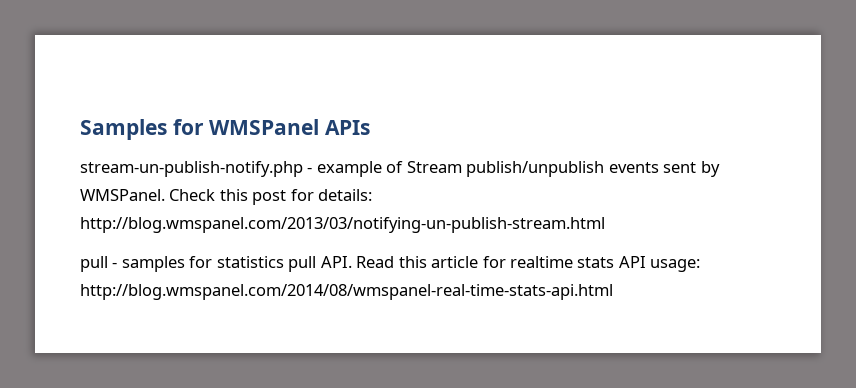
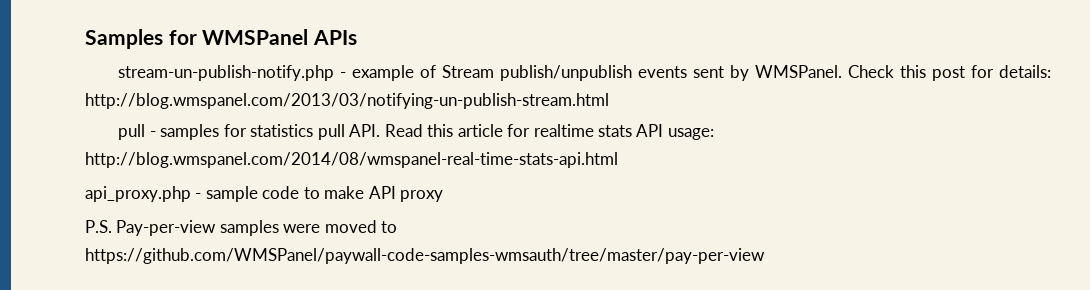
(613, 292) none -> [85,186,444,202] [85,220,398,236] [85,248,765,264] // api_proxy.php - sample code to make API proxy // P.S. Pay-per-view samples were moved to https://github.com/WMSPanel/paywall-code-samples-wmsauth/tree/master/pay-per-view

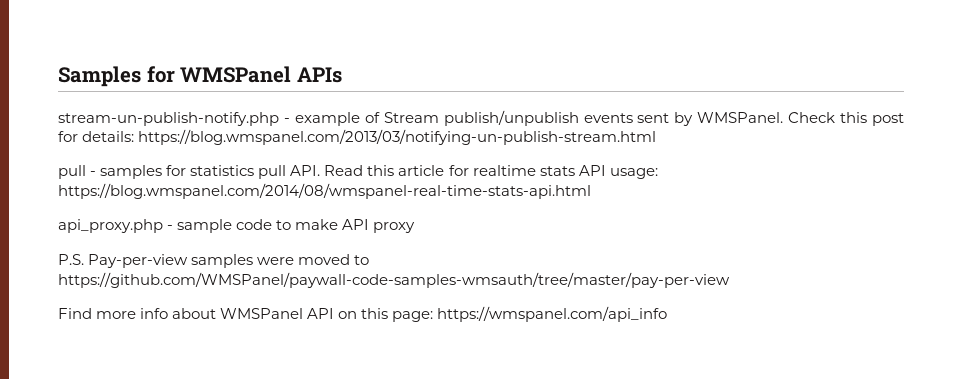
[85,93,609,109] http://blog.wmspanel.com/2013/03/notifying-un-publish-stream.html -> [138,129,657,145] https://blog.wmspanel.com/2013/03/notifying-un-publish-stream.html
[85,152,618,168] http://blog.wmspanel.com/2014/08/wmspanel-real-time-stats-api.html -> [58,183,591,199] https://blog.wmspanel.com/2014/08/wmspanel-real-time-stats-api.html
(765, 256) none -> [58,306,668,322] // Find more info about WMSPanel API on this page: https://wmspanel.com/api_info

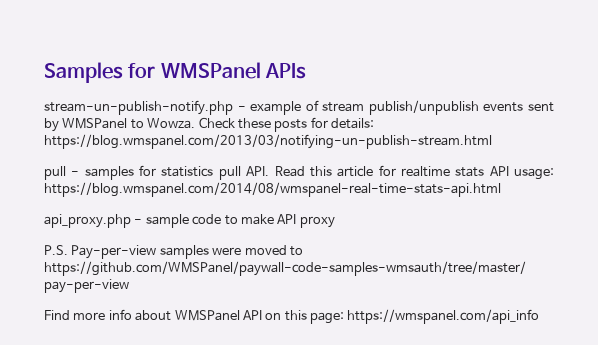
[383,112,439,123] Stream -> [322,102,365,112] stream
[697,112,904,126] WMSPanel. Check this post -> [62,117,308,132] WMSPanel to Wowza. Check these posts

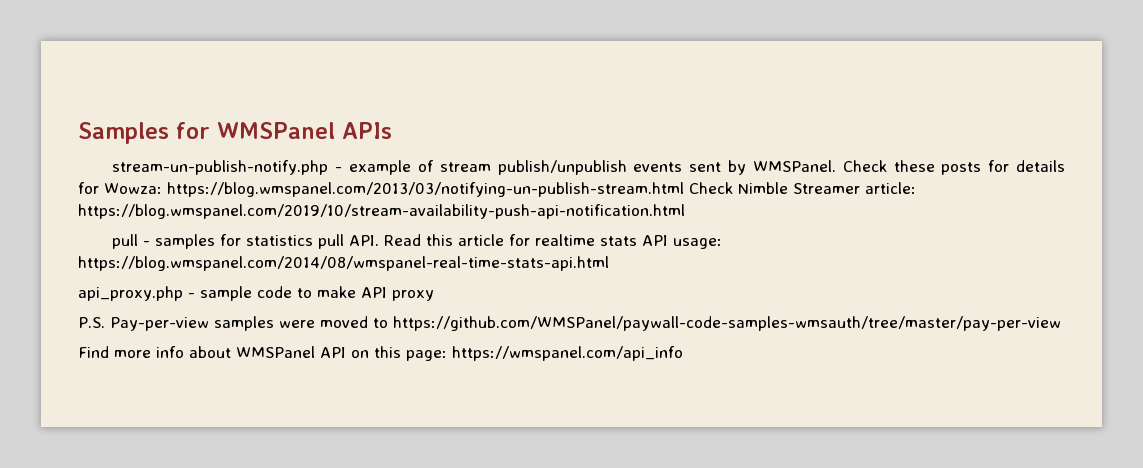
[62,118,196,129] WMSPanel to Wowza. -> [752,160,836,172] WMSPanel.
[331,118,374,129] [44,134,492,149] details: https://blog.wmspanel.com/2013/03/notifying-un-publish-stream.html -> [1015,160,1065,172] [78,182,916,197] [78,204,685,219] details for Wowza: https://blog.wmspanel.com/2013/03/notifying-un-publish-stream.html Check Nimble Streamer article: https://blog.wmspanel.com/2019/10/stream-availability-push-api-notification.html

